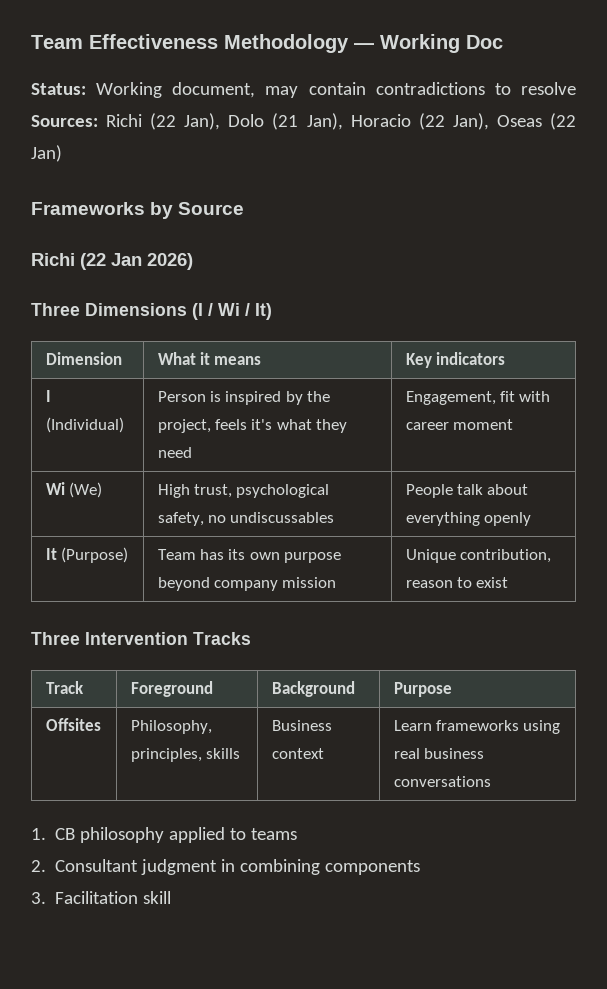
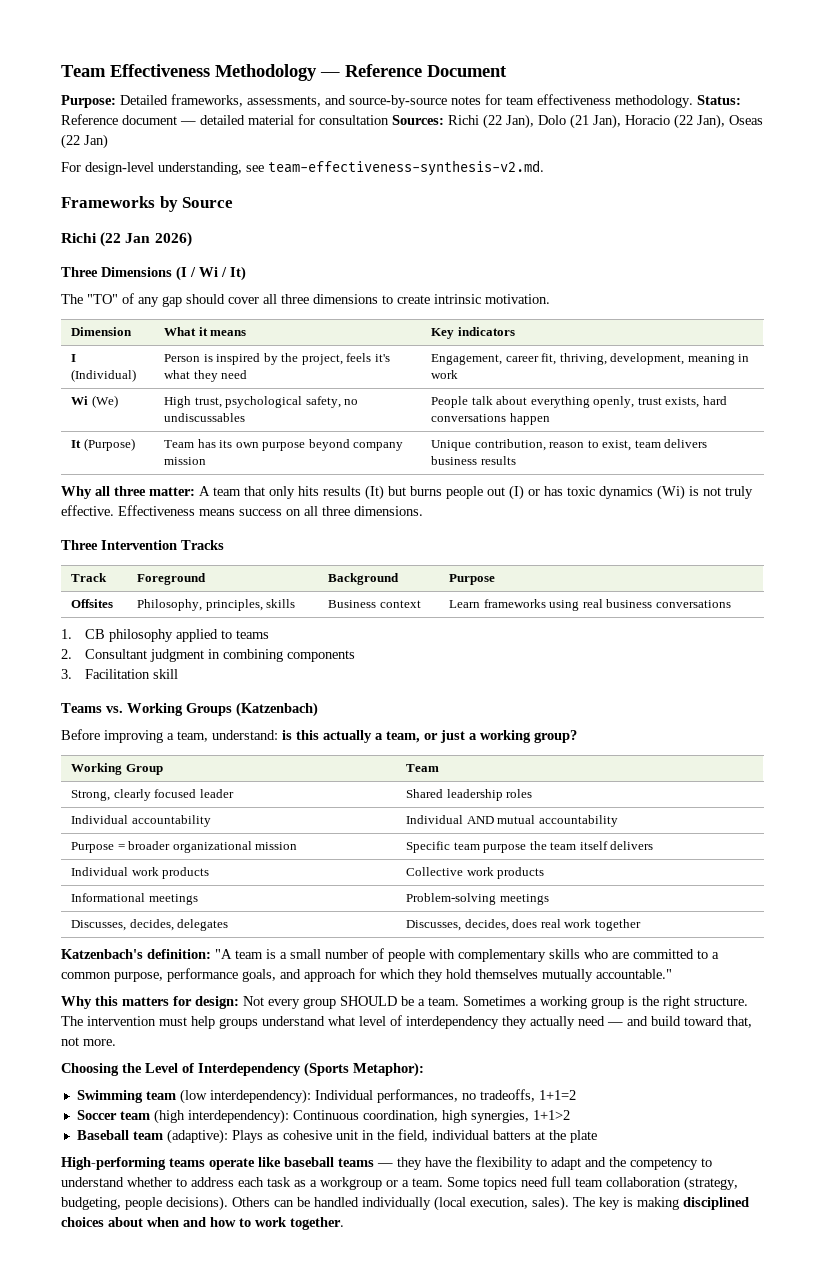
[380,34,503,53] [31,82,576,98] Working Doc // Status: Working document, may contain contradictions to resolve -> [345,64,507,77] [61,94,741,108] [61,114,389,125] Reference Document // Purpose: Detailed frameworks, assessments, and source-by-source notes for team effectiveness methodology. Status: Reference document — detailed material for consultation
(62, 153) none -> [61,160,544,176] // For design-level understanding, see team-effectiveness-synthesis-v2.md.
(272, 311) none -> [61,293,550,307] // The "TO" of any gap should cover all three dimensions to create intrinsic motivation.
[500,391,551,402] [405,419,514,430] fit with career moment -> [505,353,750,365] [431,370,459,379] career fit, thriving, development, meaning in work
[484,512,532,526] openly -> [593,396,727,408] [431,413,550,425] openly, trust exists, hard conversations happen
[476,577,509,588] exist -> [602,439,708,451] [431,456,516,465] [61,485,753,500] [61,505,423,516] exist, team delivers business results // Why all three matter: A team that only hits results (It) but burns people out (I) or has toxic dynamics (Wi) is not truly effective. Effectiveness means success on all three dimensions.
(172, 897) none -> [61,702,318,717] [61,729,577,743] [71,763,163,775] [406,764,440,772] [71,789,234,801] [406,789,533,801] [71,815,211,827] [406,815,618,827] [71,841,298,853] [406,841,654,853] [71,867,210,879] [406,867,545,879] [71,893,198,905] [406,893,549,905] [71,919,229,931] [406,919,641,931] [61,948,719,962] [61,968,672,982] [61,996,748,1009] [61,1015,752,1029] [61,1037,116,1046] [61,1062,424,1077] [76,1089,576,1104] [76,1109,570,1124] [76,1129,597,1144] [61,1156,712,1170] [61,1176,738,1191] [61,1196,749,1211] [61,1217,344,1230] // Teams vs. Working Groups (Katzenbach) // Before improving a team, understand: is this actually a team, or just a working group? // Working Group | Team // Strong, clearly focused leader | Shared leadership roles // Individual accountability | Individual AND mutual accountability // Purpose = broader organizational mission | Specific team purpose the team itself delivers // Individual work products | Collective work products // Informational meetings | Problem-solving meetings // Discusses, decides, delegates | Discusses, decides, does real work together // Katzenbach's definition: "A team is a small number of people with complementary skills who are committed to a common purpose, performance goals, and approach for which they hold themselves mutually accountable." // Why this matters for design: Not every group SHOULD be a team. Sometimes a working group is the right structure. The intervention must help groups understand what level of interdependency they actually need — and build toward that, not more. // Choosing the Level of Interdependency (Sports Metaphor): // Swimming team (low interdependency): Individual performances, no tradeoffs, 1+1=2 // Soccer team (high interdependency): Continuous coordination, high synergies, 1+1>2 // Baseball team (adaptive): Plays as cohesive unit in the field, individual batters at the plate // High-performing teams operate like baseball teams — they have the flexibility to adapt and the competency to understand whether to address each task as a workgroup or a team. Some topics need full team collaboration (strategy, budgeting, people decisions). Others can be handled individually (local execution, sales). The key is making disciplined choices about when and how to work together.

